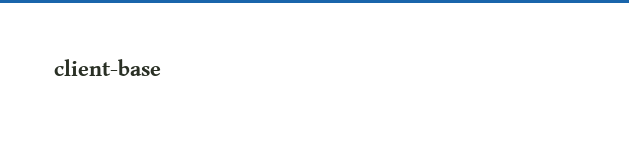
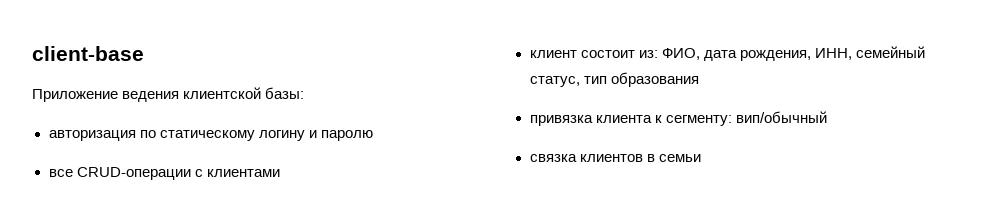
(161, 67) none -> [32,87,305,102] [48,130,373,141] [48,167,280,180] [529,46,925,61] [529,72,699,87] [529,111,827,126] [529,154,701,162] // Приложение ведения клиентской базы: // авторизация по статическому логину и паролю // все CRUD-операции с клиентами // клиент состоит из: ФИО, дата рождения, ИНН, семейный статус, тип образования // привязка клиента к сегменту: вип/обычный // связка клиентов в семьи

